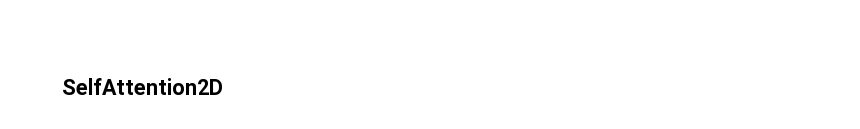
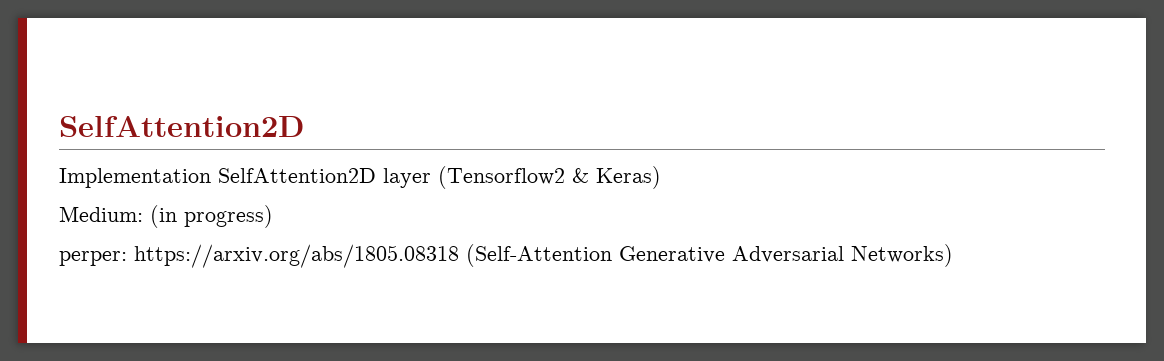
[62,78,223,95] SelfAttention2D -> [59,116,304,137] [59,166,661,189] [59,205,273,228] [59,244,953,268] SelfAttention2D // Implementation SelfAttention2D layer (Tensorflow2 & Keras) // Medium: (in progress) // perper: https://arxiv.org/abs/1805.08318 (Self-Attention Generative Adversarial Networks)

